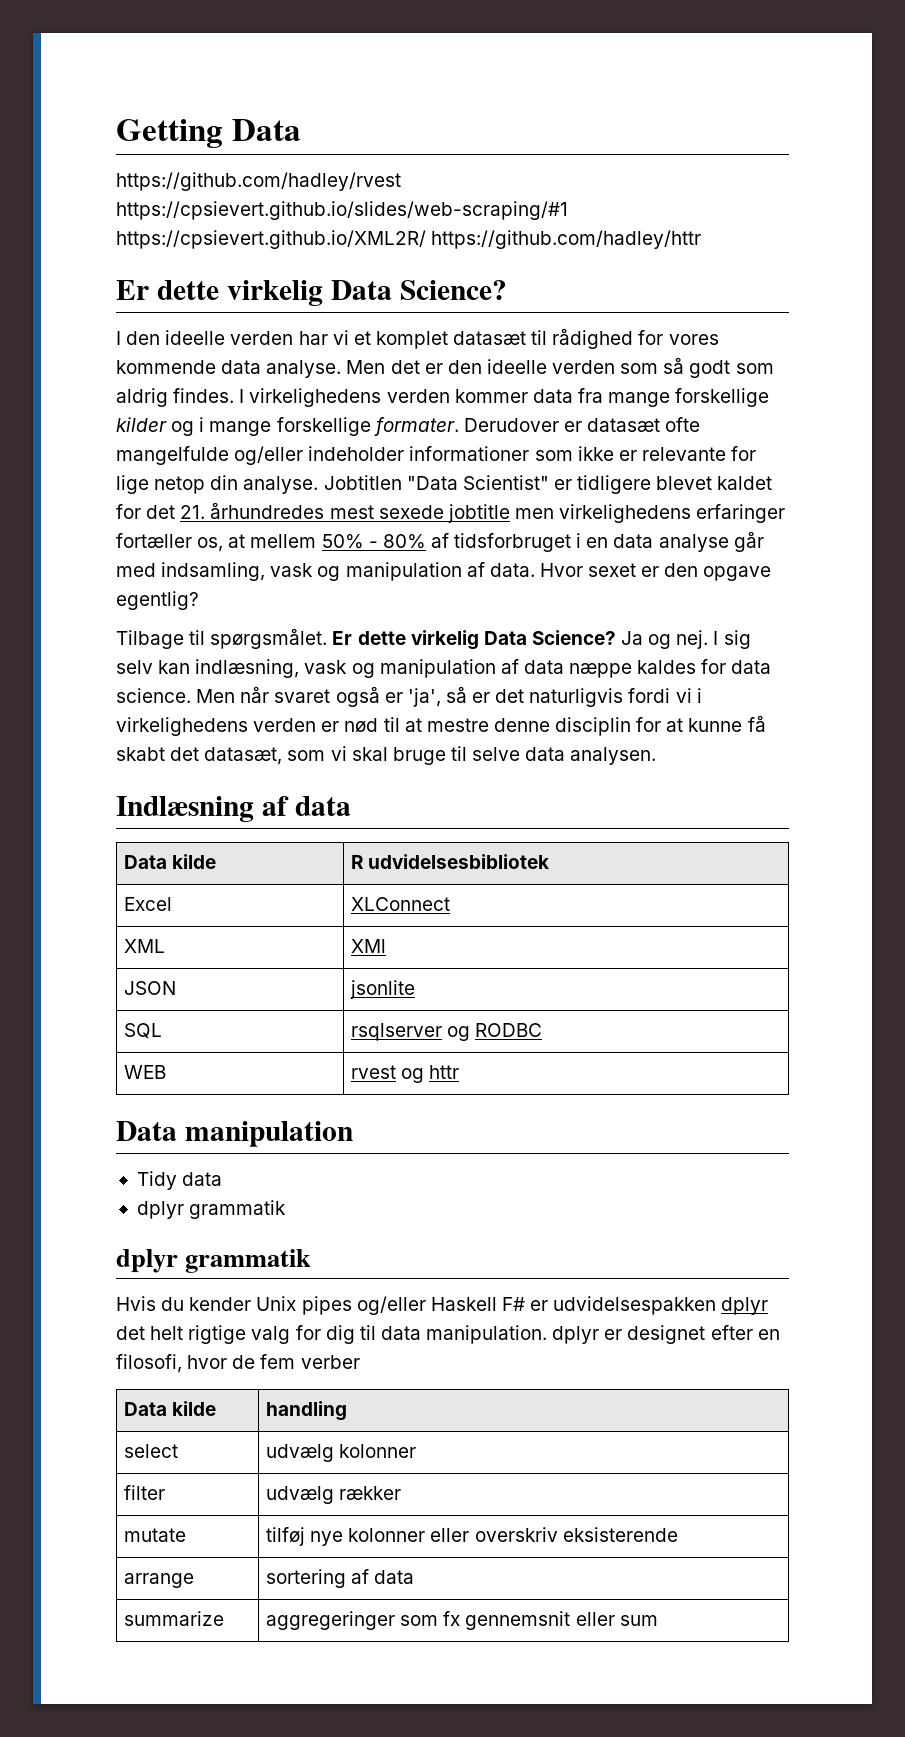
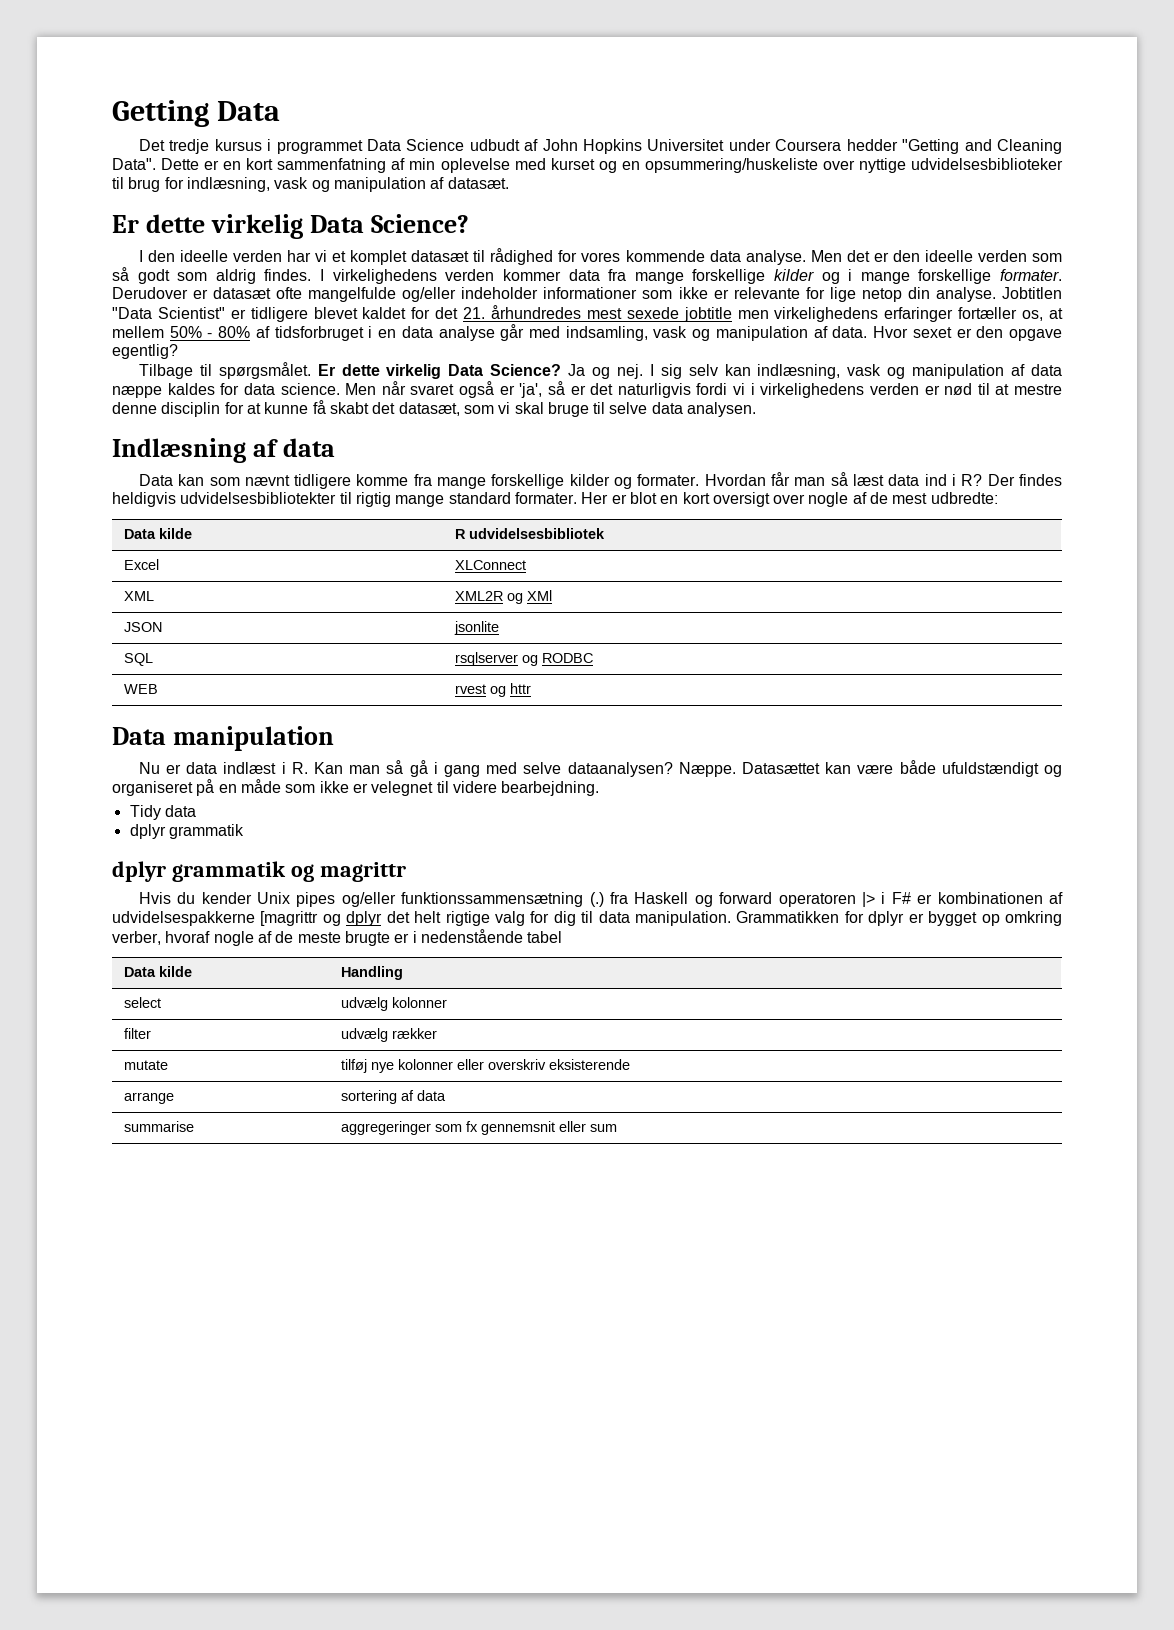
[116,172,401,191] [116,201,568,220] [116,230,702,249] https://github.com/hadley/rvest https://cpsievert.github.io/slides/web-scraping/#1 https://cpsievert.github.io/XML2R/ https://github.com/hadley/httr -> [138,139,1062,154] [112,158,1063,173] [112,177,509,192] Det tredje kursus i programmet Data Science udbudt af John Hopkins Universitet under Coursera hedder "Getting and Cleaning Data". Dette er en kort sammenfatning af min oplevelse med kurset og en opsummering/huskeliste over nyttige udvidelsesbiblioteker til brug for indlæsning, vask og manipulation af datasæt.
(351, 806) none -> [138,472,1062,489] [112,492,998,507] // Data kan som nævnt tidligere komme fra mange forskellige kilder og formater. Hvordan får man så læst data ind i R? Der findes heldigvis udvidelsesbibliotekter til rigtig mange standard formater. Her er blot en kort oversigt over nogle af de mest udbredte:
(166, 946) none -> [454,591,523,604] XML2R og
(353, 1134) none -> [138,760,1063,777] [112,779,600,796] // Nu er data indlæst i R. Kan man så gå i gang med selve dataanalysen? Næppe. Datasættet kan være både ufuldstændigt og organiseret på en måde som ikke er velegnet til videre bearbejdning.
(312, 1261) none -> [290,862,406,882] og magrittr
[430,1296,717,1315] Haskell F# er udvidelsespakken -> [401,892,1063,907] [112,911,341,926] funktionssammensætning (.) fra Haskell og forward operatoren |> i F# er kombinationen af udvidelsespakkerne [magrittr og
[552,1325,780,1344] [116,1354,360,1373] [124,1401,217,1416] [266,1401,348,1421] dplyr er designet efter en filosofi, hvor de fem verber // Data kilde | handling -> [736,911,1063,926] [112,929,563,946] [123,966,192,977] [340,966,403,980] Grammatikken for dplyr er bygget op omkring verber, hvoraf nogle af de meste brugte er i nedenstående tabel // Data kilde | Handling
[124,1611,225,1626] summarize -> [123,1121,194,1132] summarise

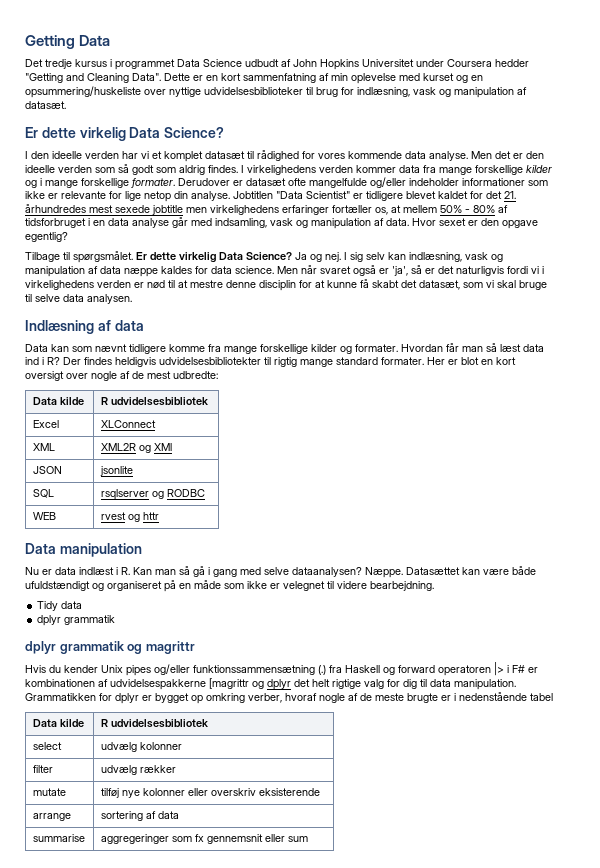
[340,966,403,980] Handling -> [100,719,208,728] R udvidelsesbibliotek

